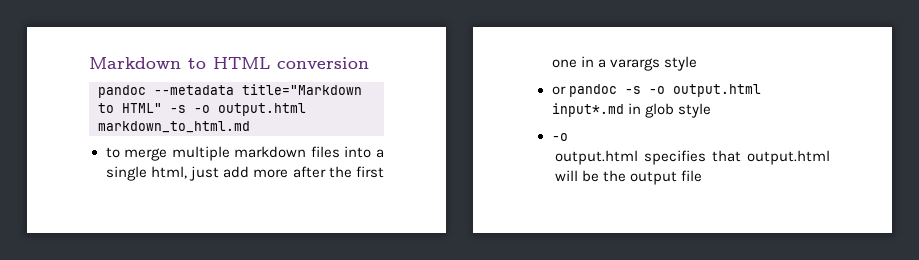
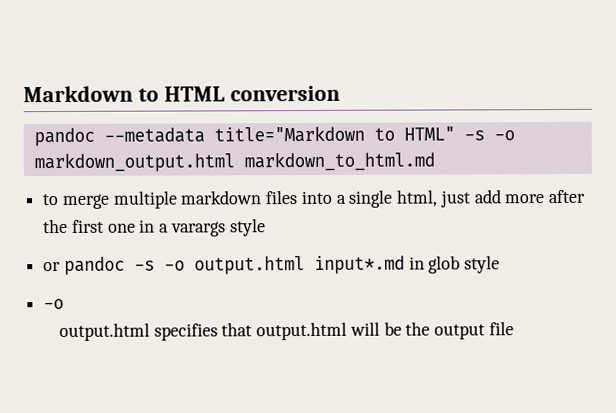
[218,103,306,116] output.html -> [33,152,235,173] markdown_output.html

